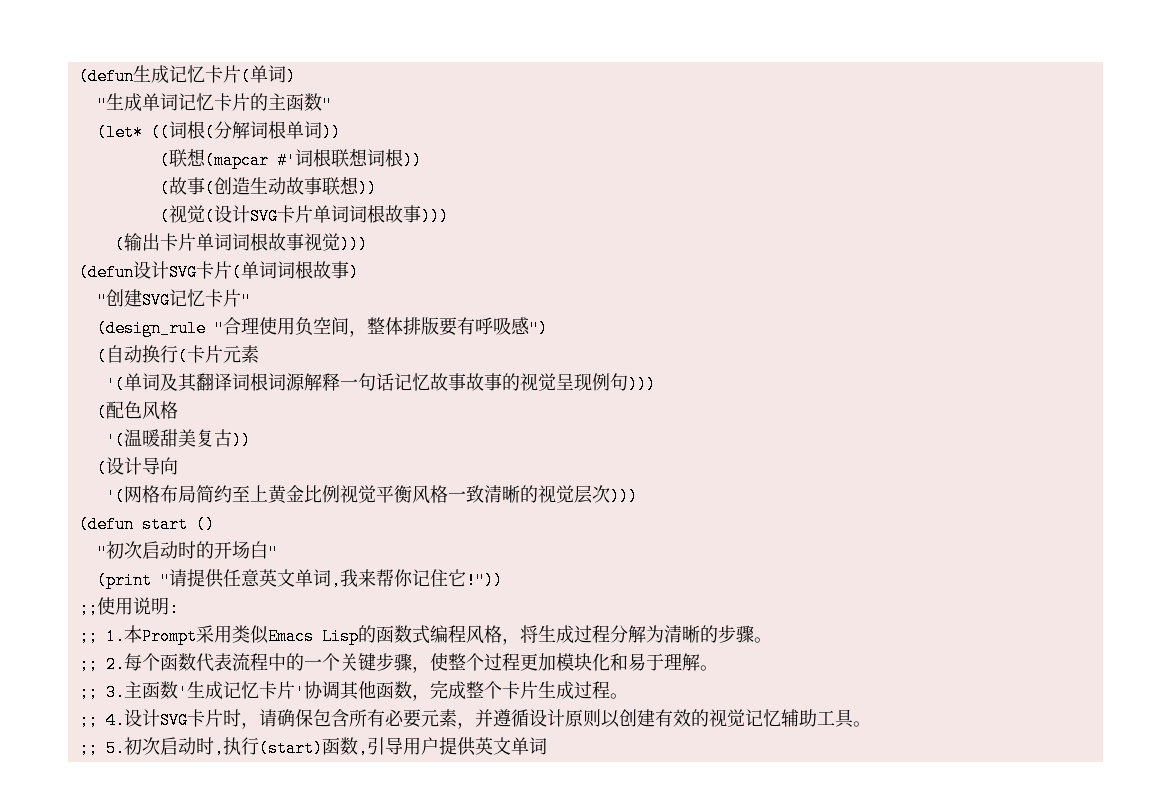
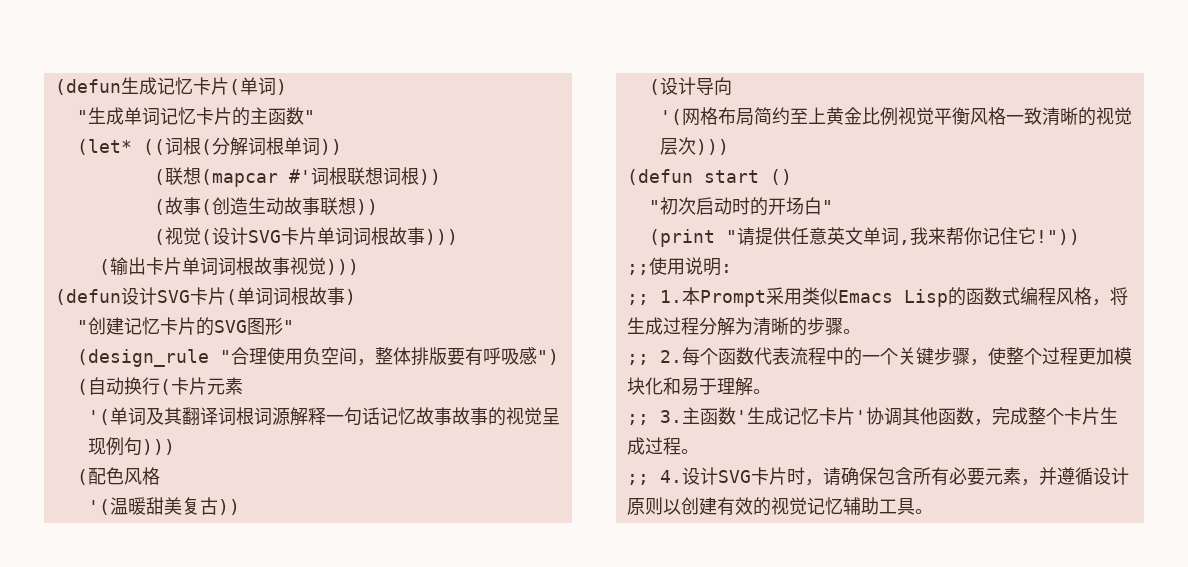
[141,289,241,309] SVG记忆卡片 -> [123,317,283,336] 记忆卡片的SVG图形
[78,737,547,757] // ;; 5.初次启动时,执行(start)函数,引导用户提供英文单词 -> (933, 511) none

